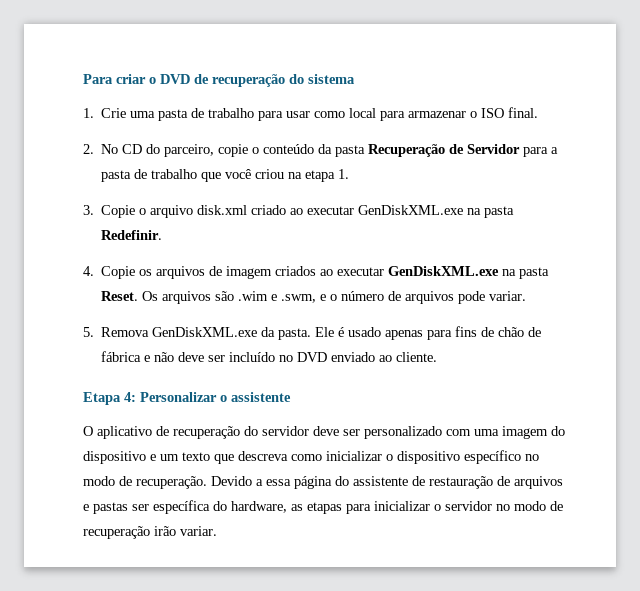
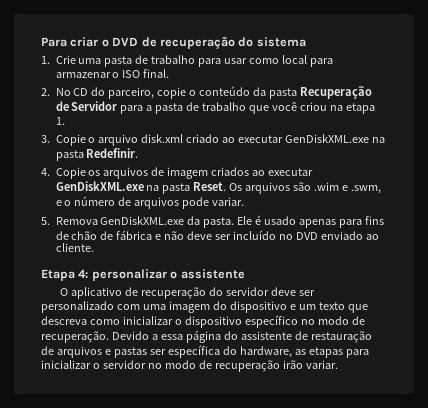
[140,392,217,402] Personalizar -> [91,269,167,281] personalizar

